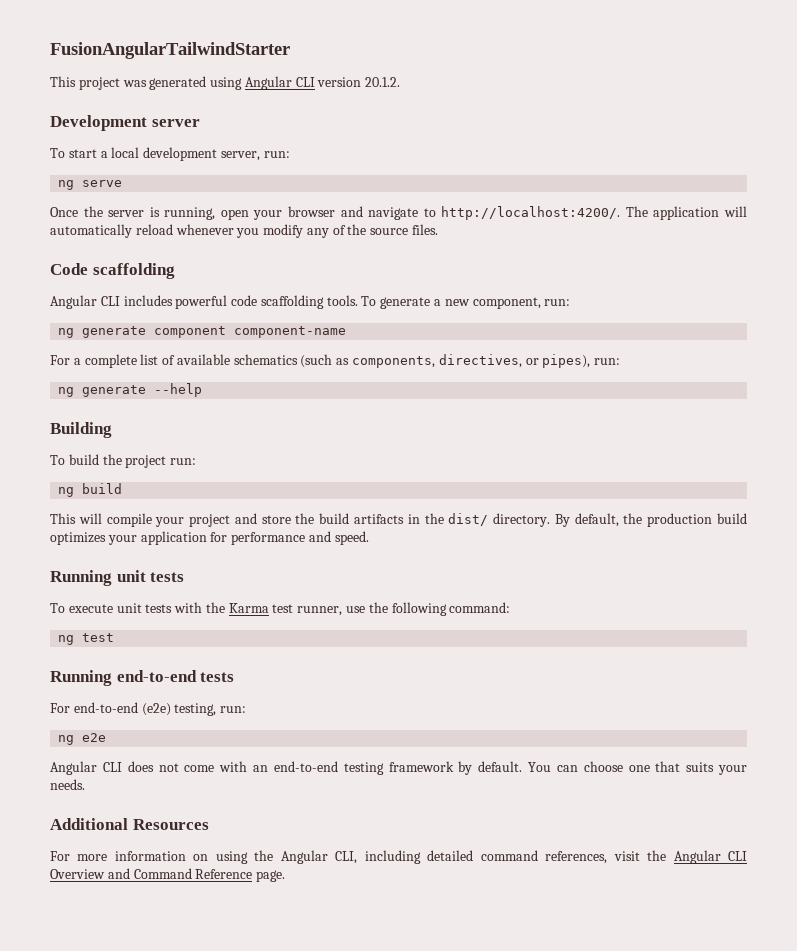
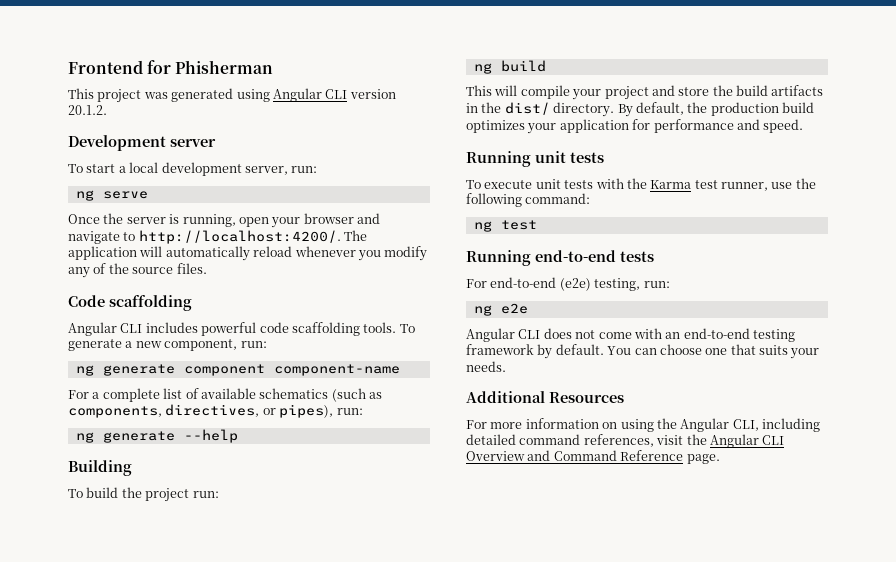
[50,42,290,59] FusionAngularTailwindStarter -> [68,60,274,74] Frontend for Phisherman

